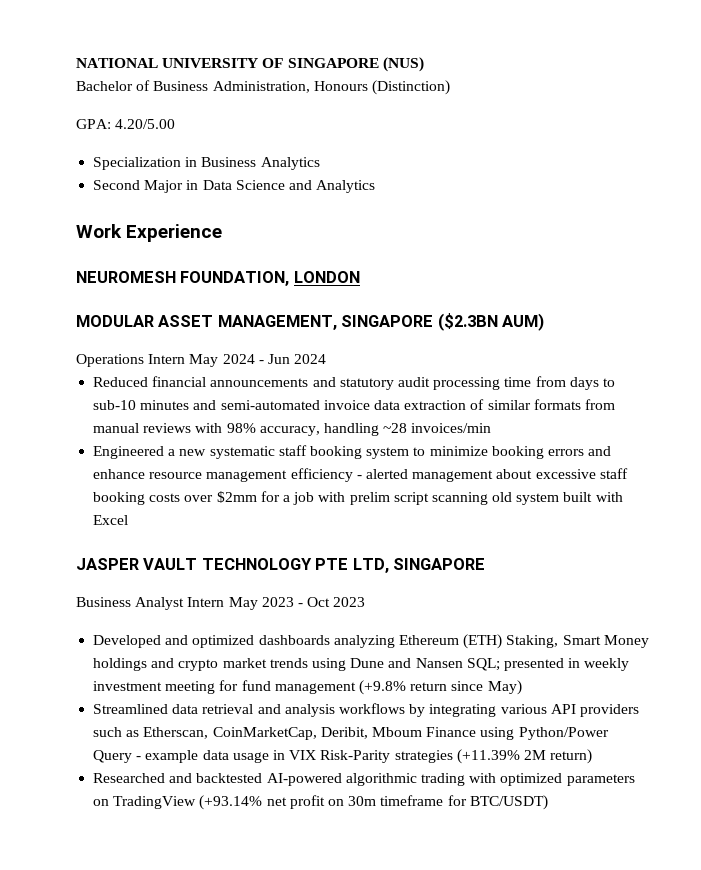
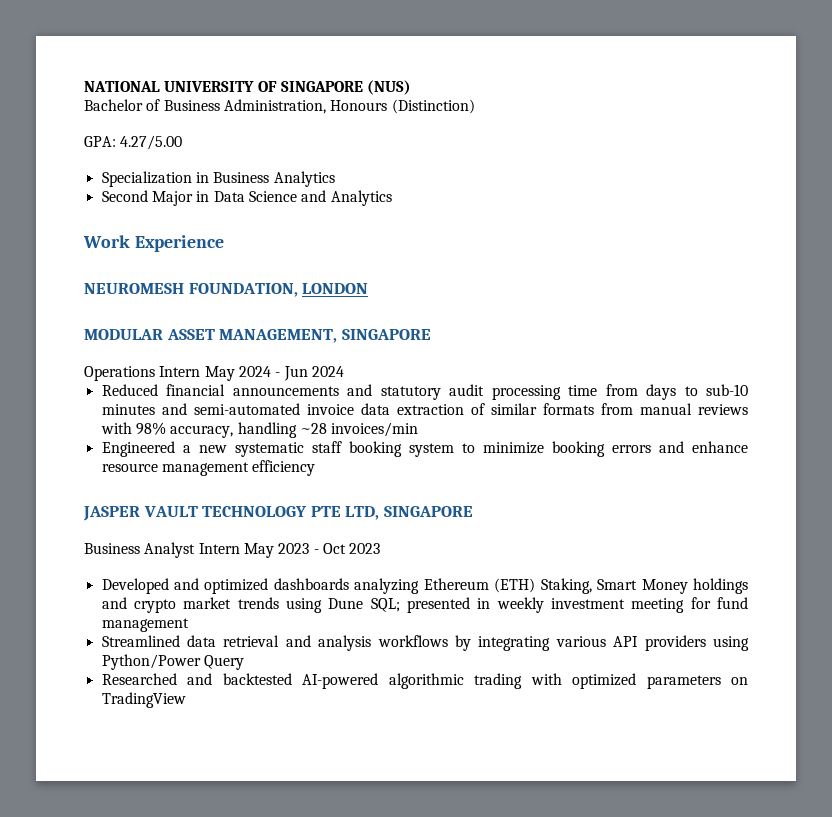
[115,119,176,129] 4.20/5.00 -> [120,135,183,150] 4.27/5.00
[437,313,545,331] ($2.3BN AUM) -> (431, 334) none
[356,468,628,482] [93,491,623,505] [93,515,129,525] - alerted management about excessive staff booking costs over $2mm for a job with prelim script scanning old system built with Excel -> (316, 468) none
[388,658,463,668] and Nansen -> (364, 603) none
[358,680,522,695] (+9.8% return since May) -> (189, 625) none
[93,727,609,740] [93,749,593,764] such as Etherscan, CoinMarketCap, Deribit, Mboum Finance using Python/Power Query - example data usage in VIX Risk-Parity strategies (+11.39% 2M return) -> [712,636,749,651] [101,654,244,670] using Python/Power Query
[199,795,548,810] (+93.14% net profit on 30m timeframe for BTC/USDT) -> (186, 700) none

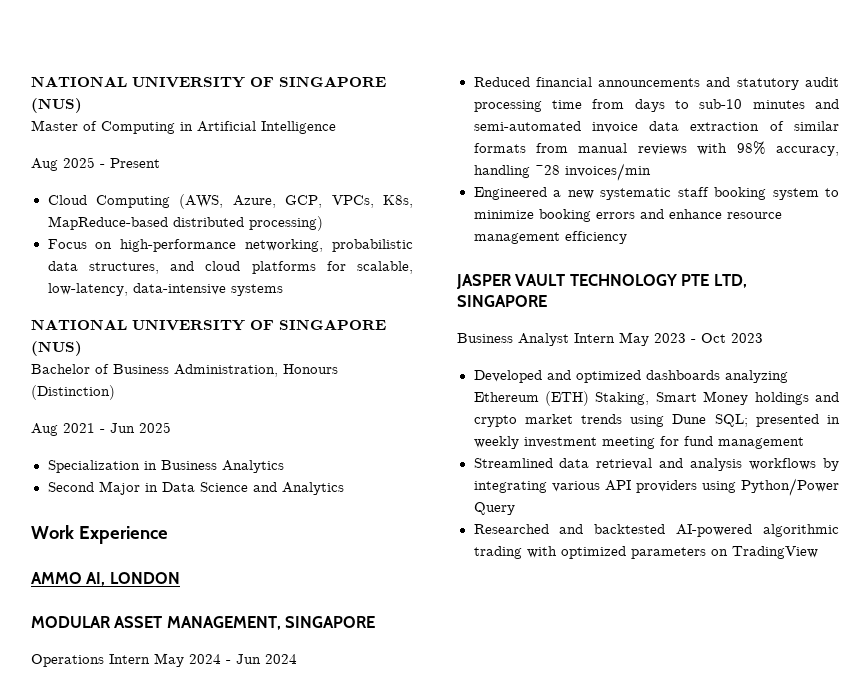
[84,80,412,95] NATIONAL UNIVERSITY OF SINGAPORE (NUS) -> [31,76,386,88] [31,98,82,113] [31,120,336,134] [31,157,160,171] [47,194,413,209] [47,216,323,231] [47,239,413,252] [47,261,413,274] [47,283,283,296] [31,319,386,331] [31,341,82,356] NATIONAL UNIVERSITY OF SINGAPORE (NUS) // Master of Computing in Artificial Intelligence // Aug 2025 - Present // Cloud Computing (AWS, Azure, GCP, VPCs, K8s, MapReduce-based distributed processing) // Focus on high-performance networking, probabilistic data structures, and cloud platforms for scalable, low-latency, data-intensive systems // NATIONAL UNIVERSITY OF SINGAPORE (NUS)
[84,135,183,150] GPA: 4.27/5.00 -> [31,422,171,436] Aug 2021 - Jun 2025
[84,283,298,297] NEUROMESH FOUNDATION, -> [31,572,106,586] AMMO AI,

